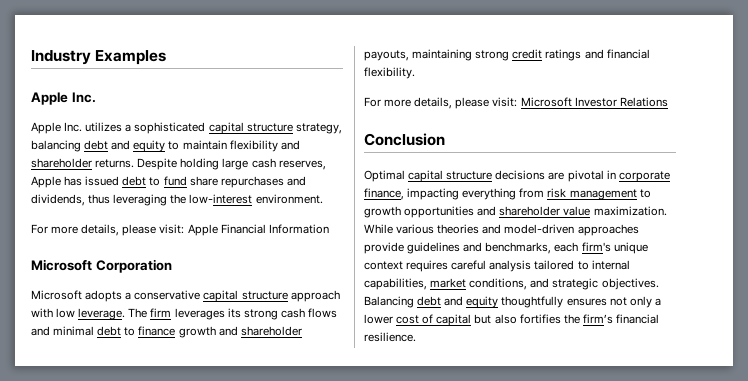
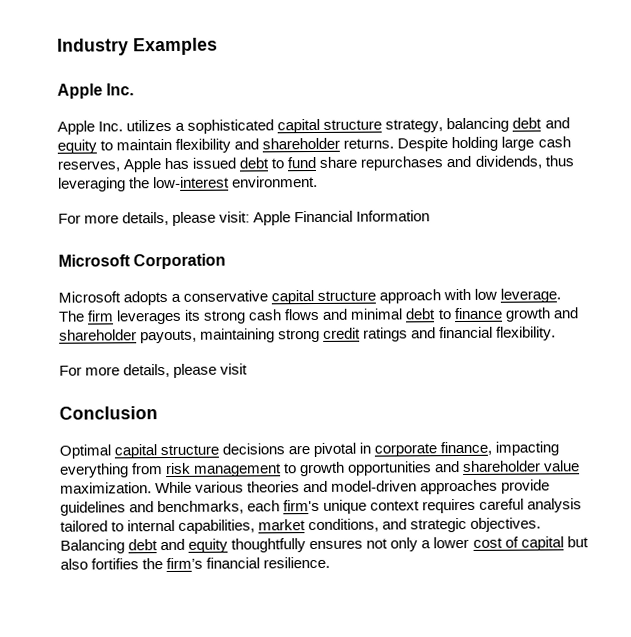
[492,97,668,107] visit: Microsoft Investor Relations -> [220,363,249,375] visit

